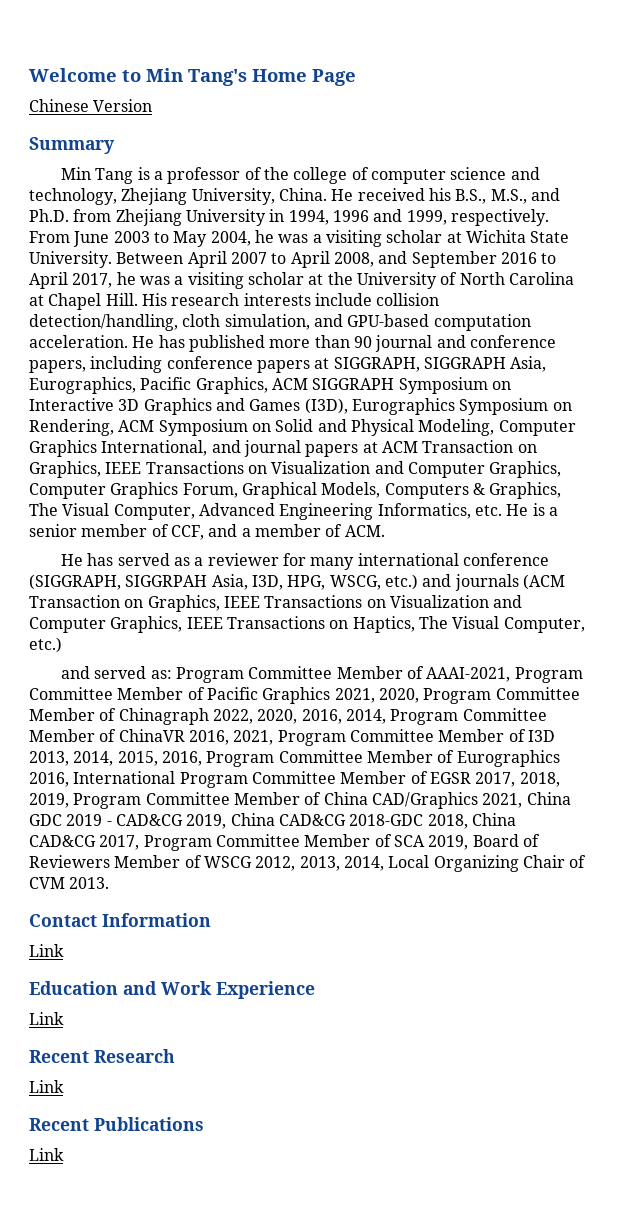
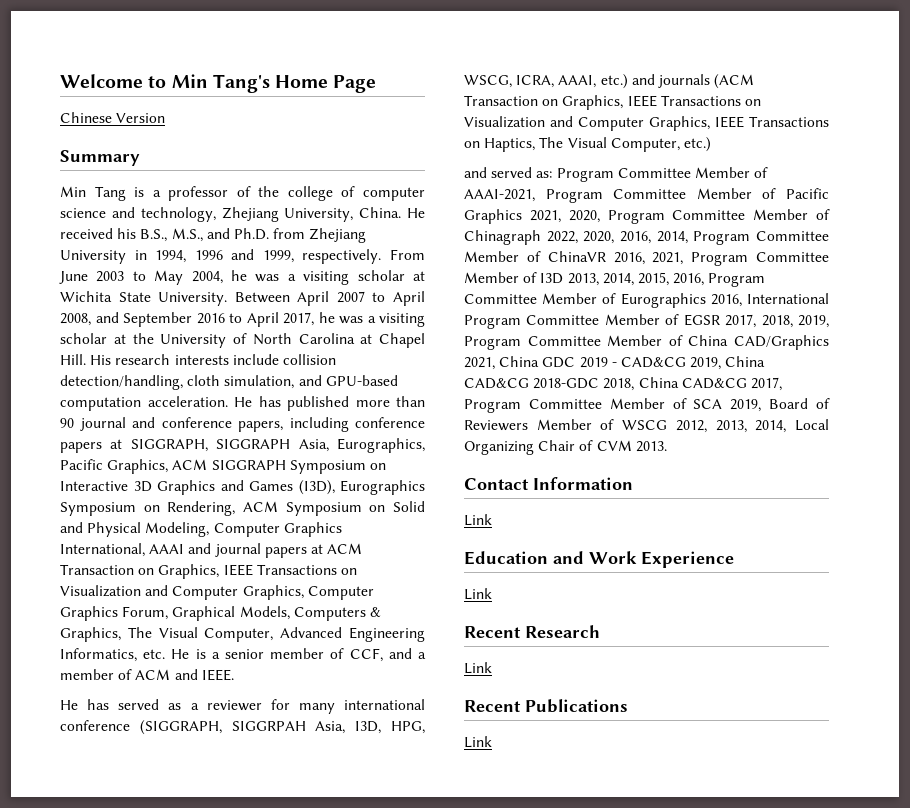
(208, 448) none -> [149,544,185,554] AAAI
[344,525,385,537] ACM. -> [135,669,234,681] ACM and IEEE.
(381, 582) none -> [516,75,597,88] ICRA, AAAI,

